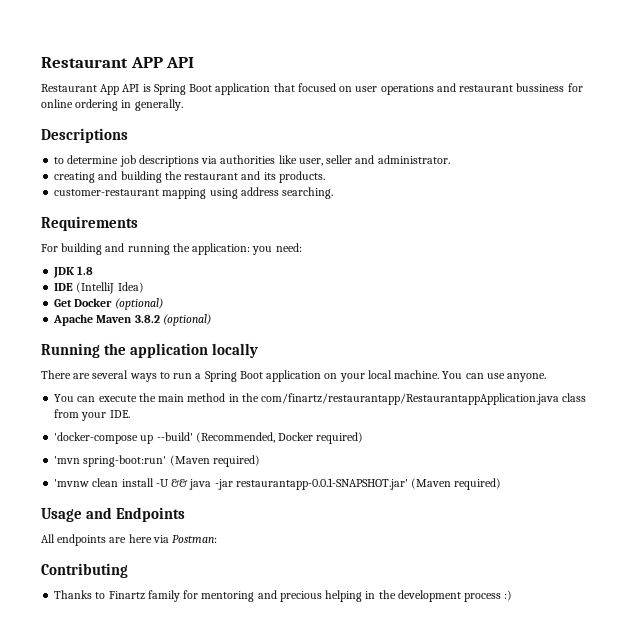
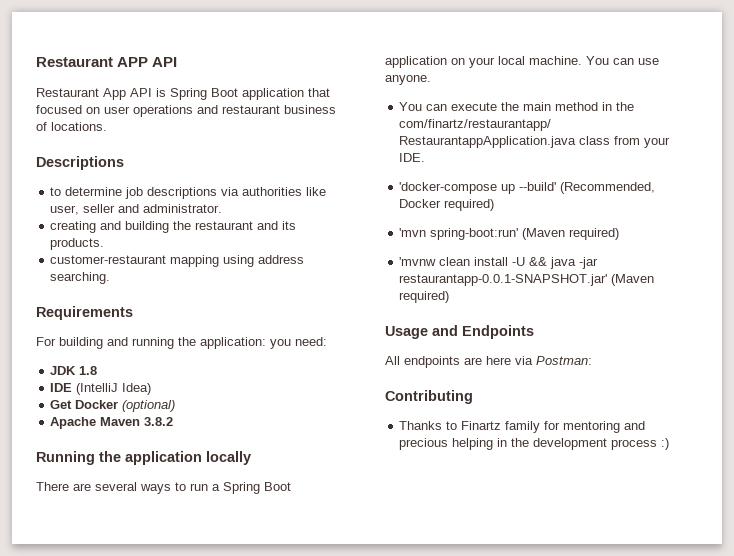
[516,83,583,92] [41,99,183,111] bussiness for online ordering in generally. -> [284,105,336,114] [36,122,107,131] business of locations.
[162,314,211,326] (optional) -> (174, 421) none

